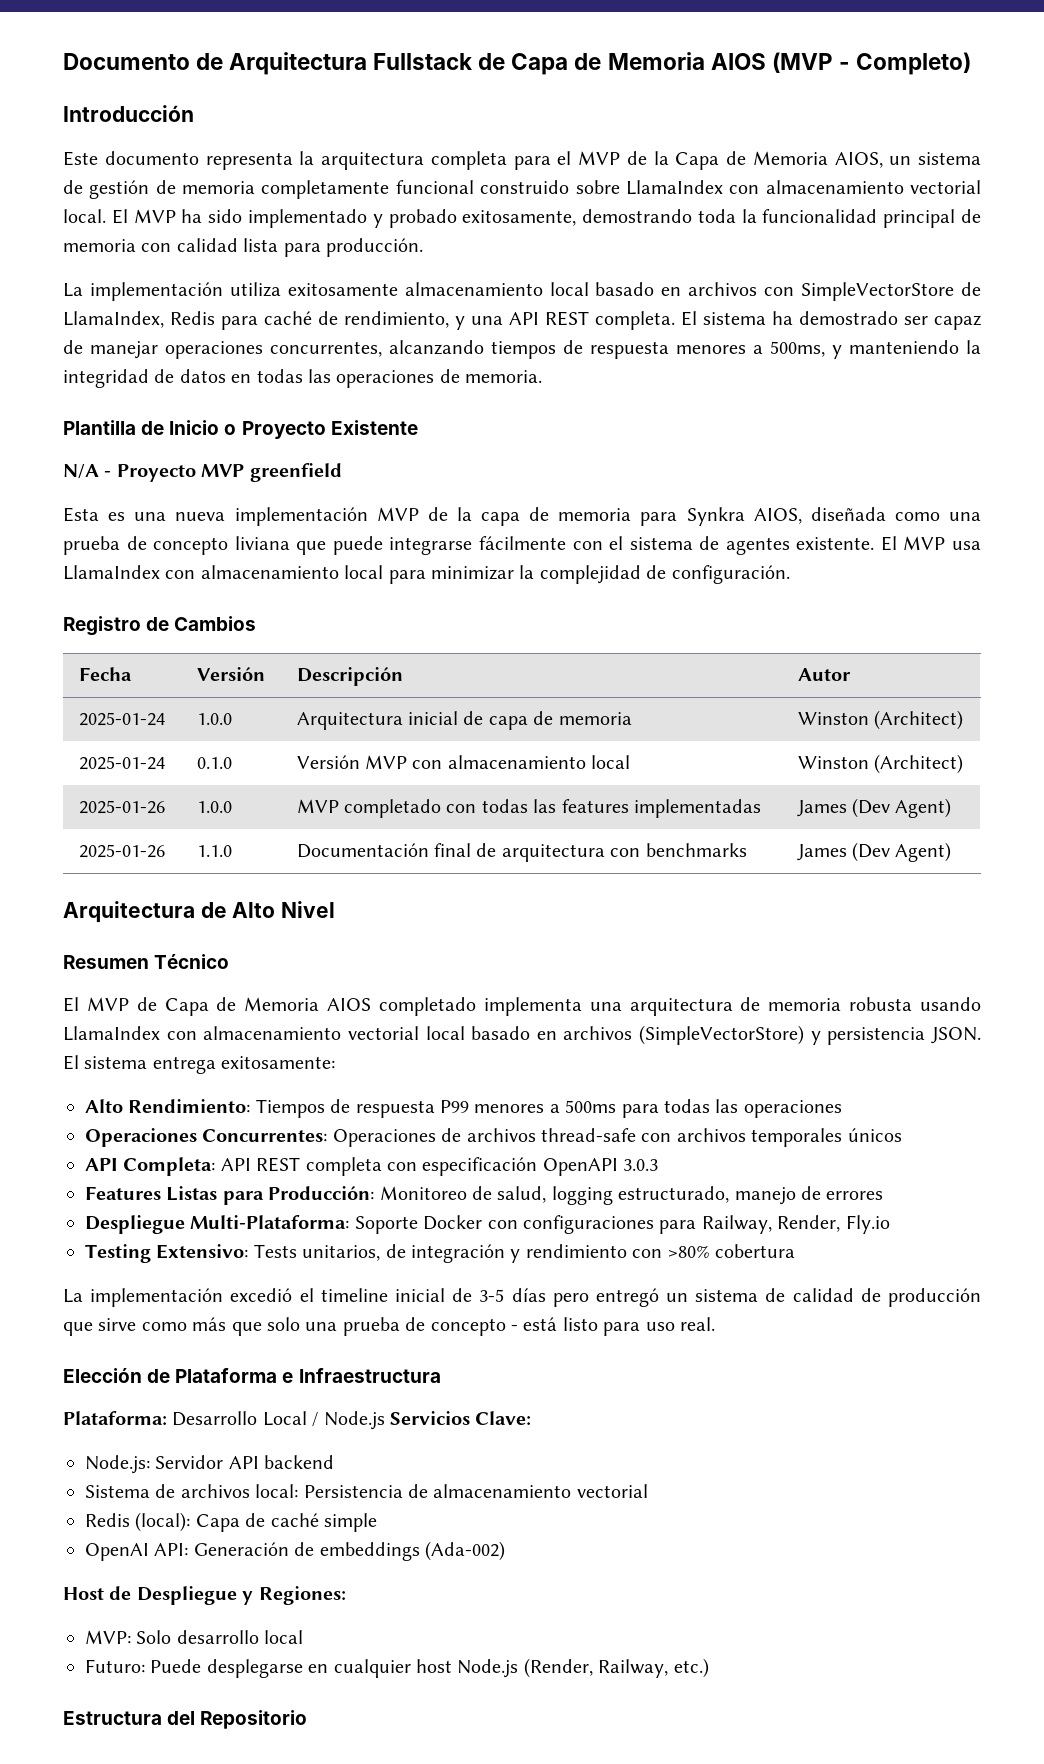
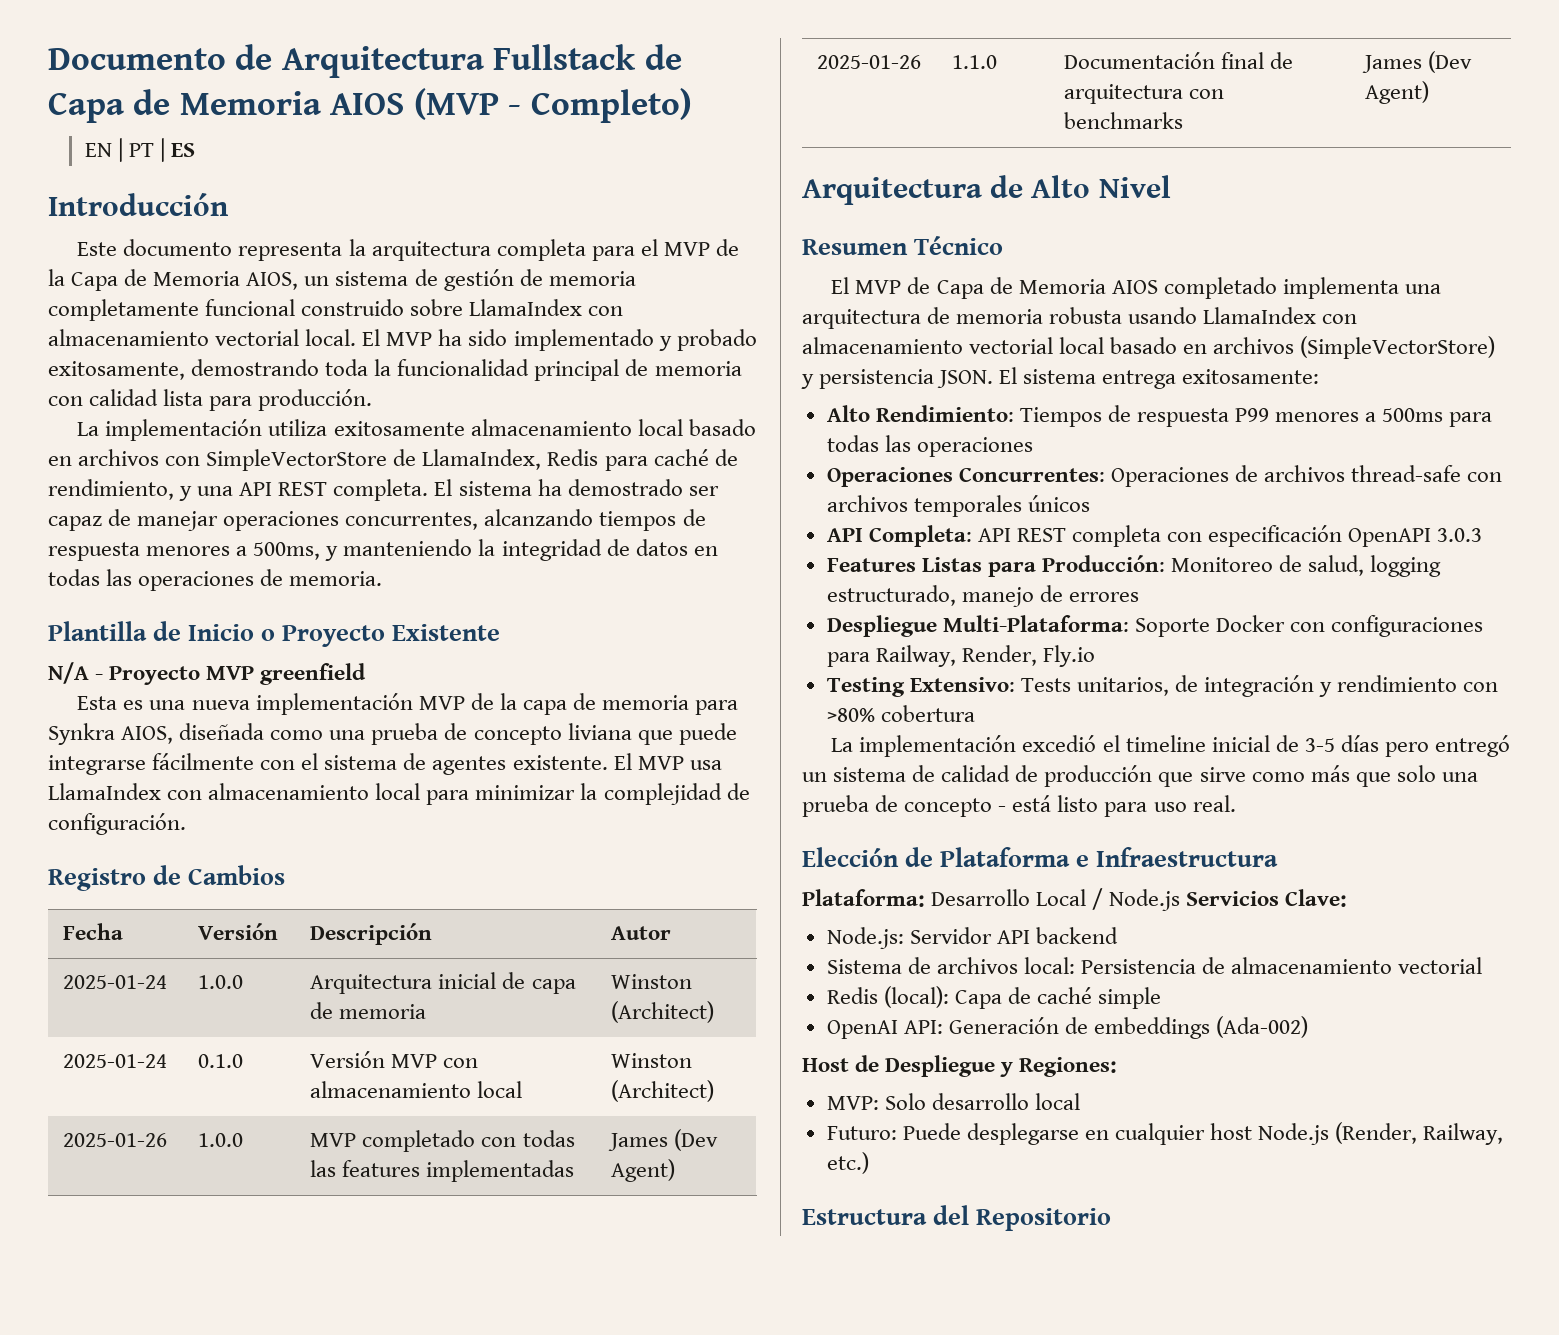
(971, 63) none -> [84,138,195,162] // EN | PT | ES

